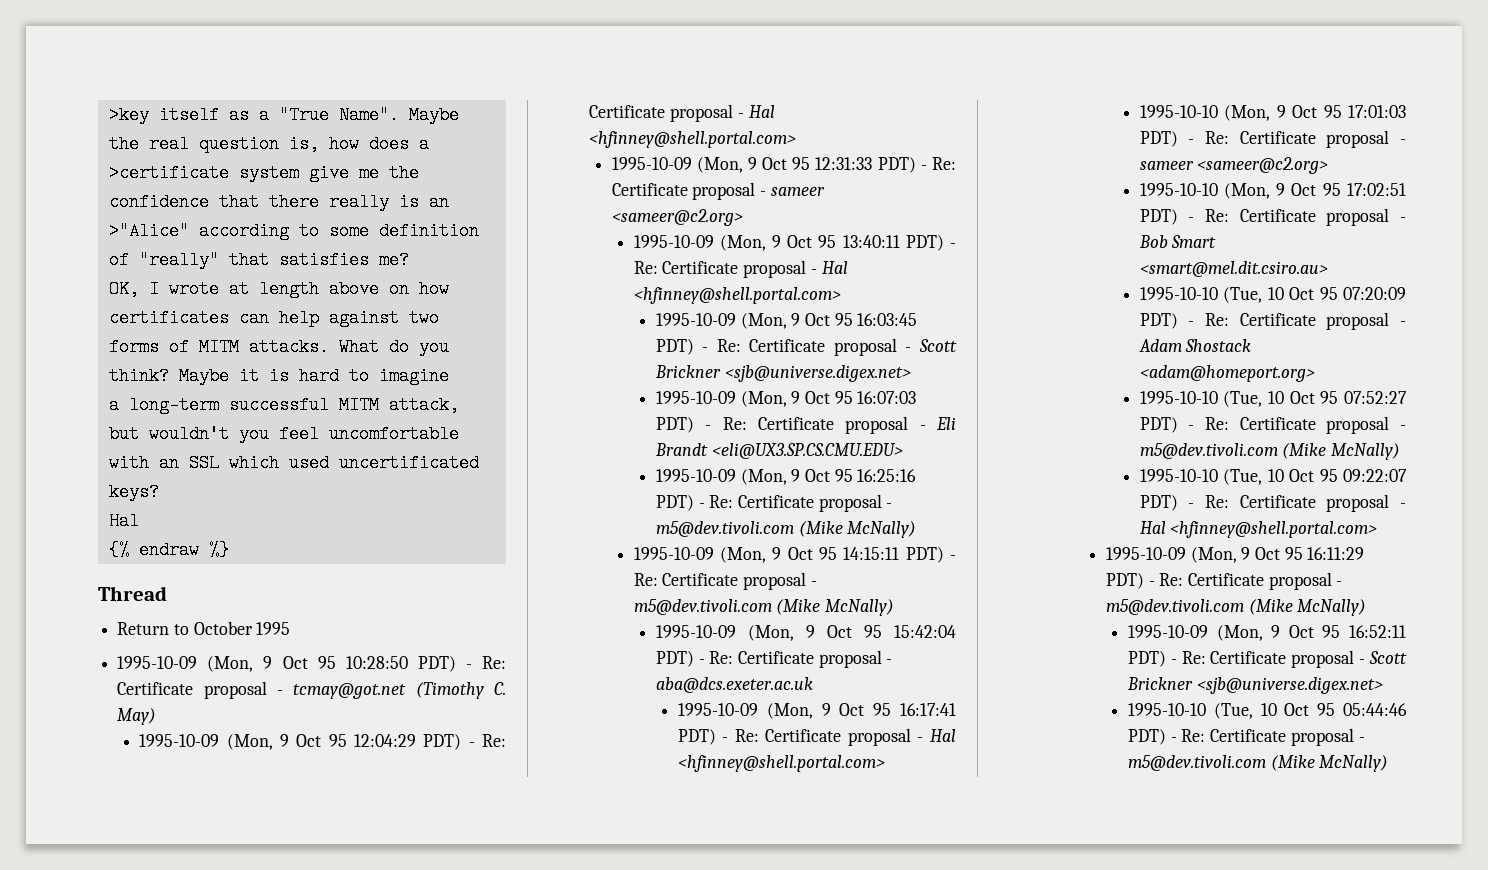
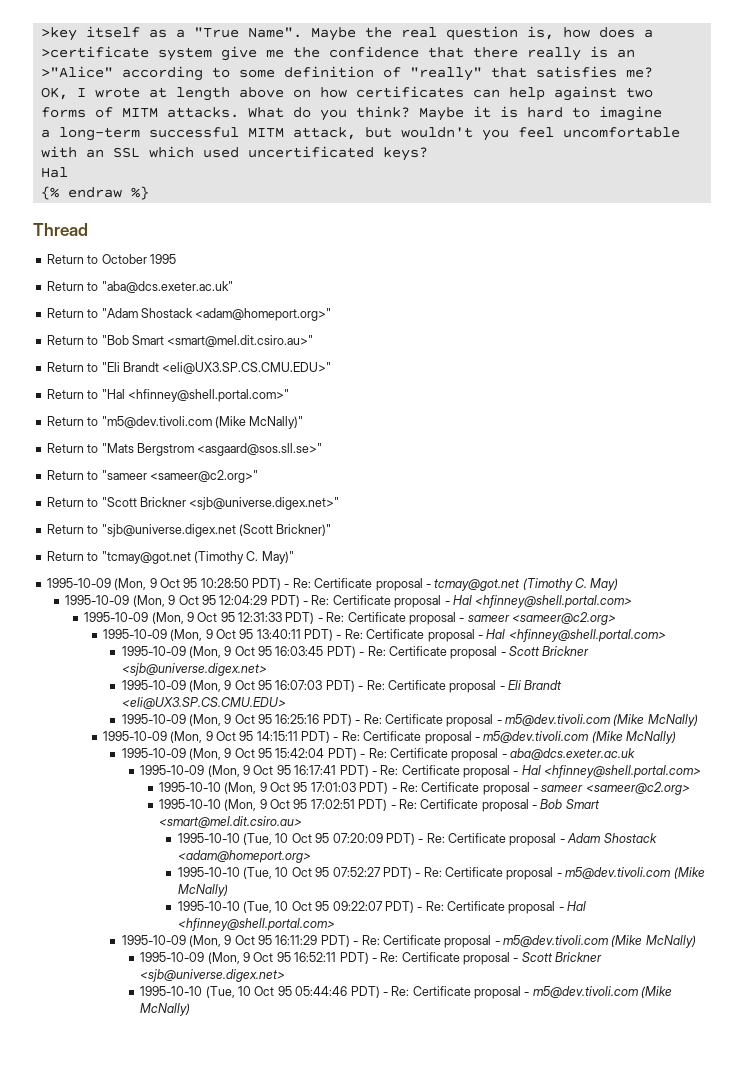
(291, 628) none -> [46,281,233,293] [46,308,332,321] [46,335,314,347] [46,362,332,374] [46,389,289,402] [46,416,304,429] [46,443,323,456] [46,470,258,483] [46,497,340,510] [46,524,332,537] [46,551,294,564] // Return to "aba@dcs.exeter.ac.uk" // Return to "Adam Shostack <adam@homeport.org>" // Return to "Bob Smart <smart@mel.dit.csiro.au>" // Return to "Eli Brandt <eli@UX3.SP.CS.CMU.EDU>" // Return to "Hal <hfinney@shell.portal.com>" // Return to "m5@dev.tivoli.com (Mike McNally)" // Return to "Mats Bergstrom <asgaard@sos.sll.se>" // Return to "sameer <sameer@c2.org>" // Return to "Scott Brickner <sjb@universe.digex.net>" // Return to "sjb@universe.digex.net (Scott Brickner)" // Return to "tcmay@got.net (Timothy C. May)"

